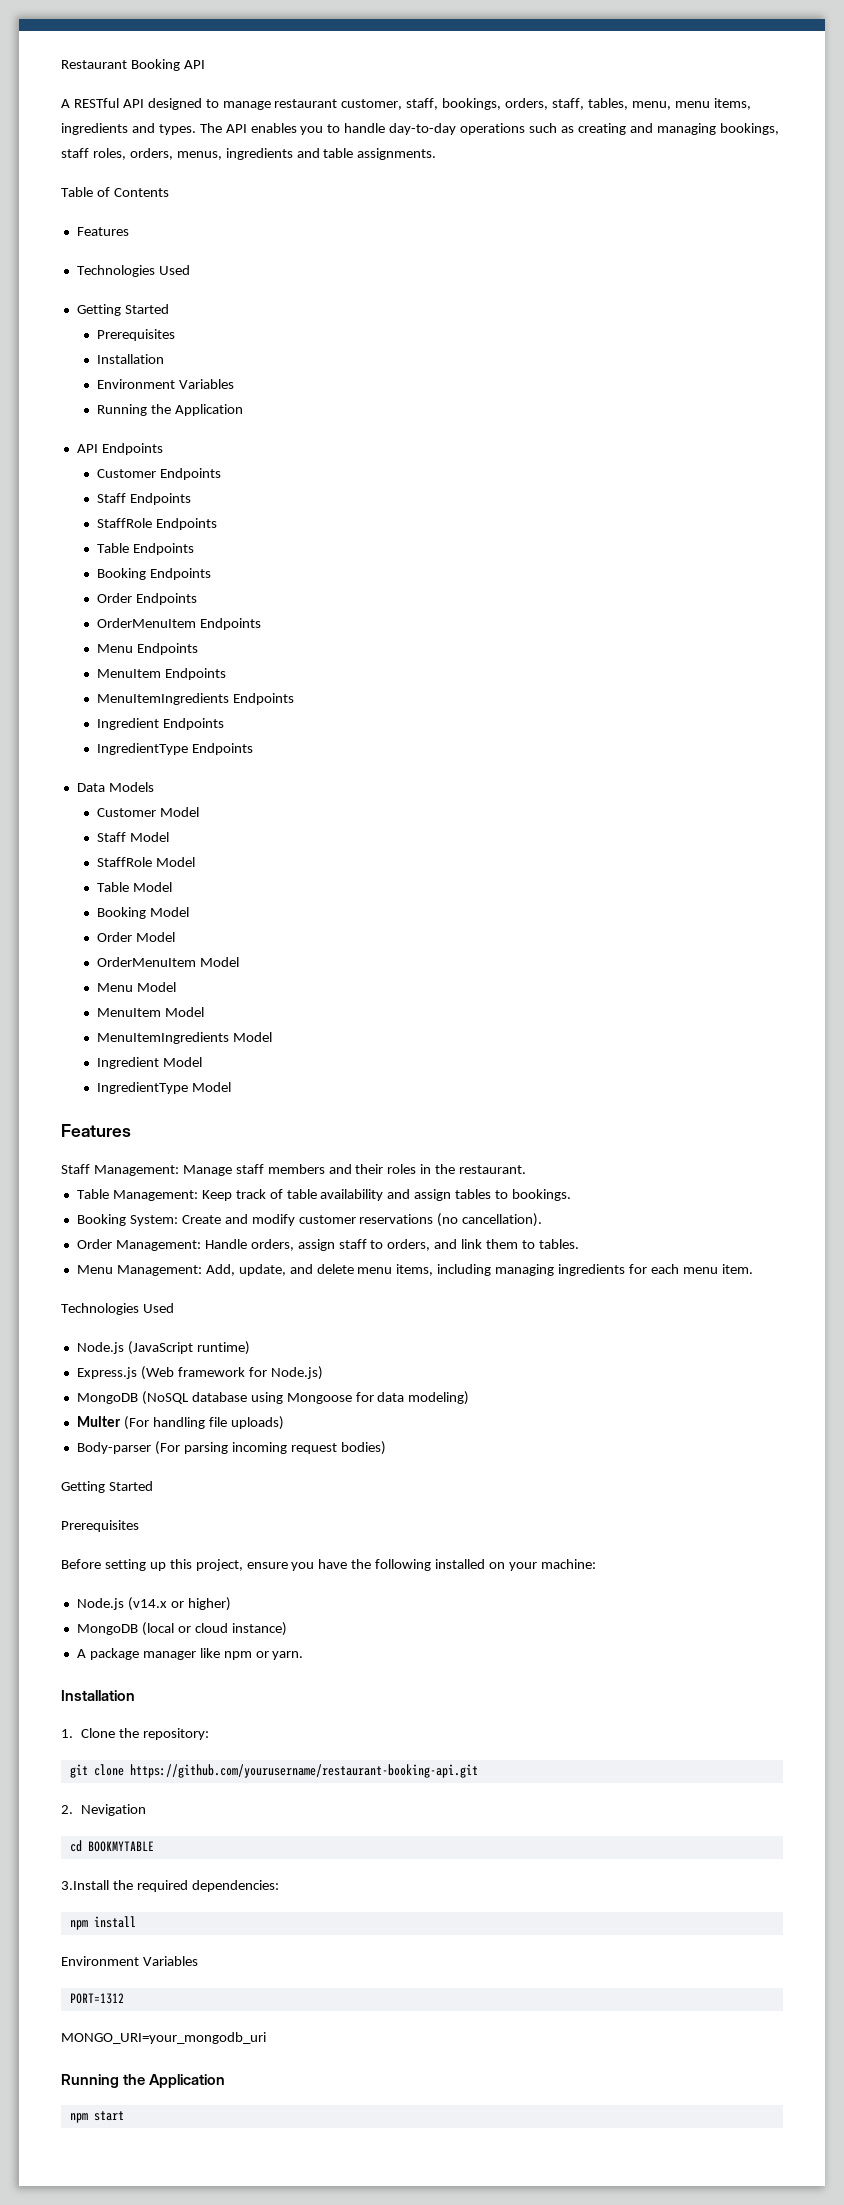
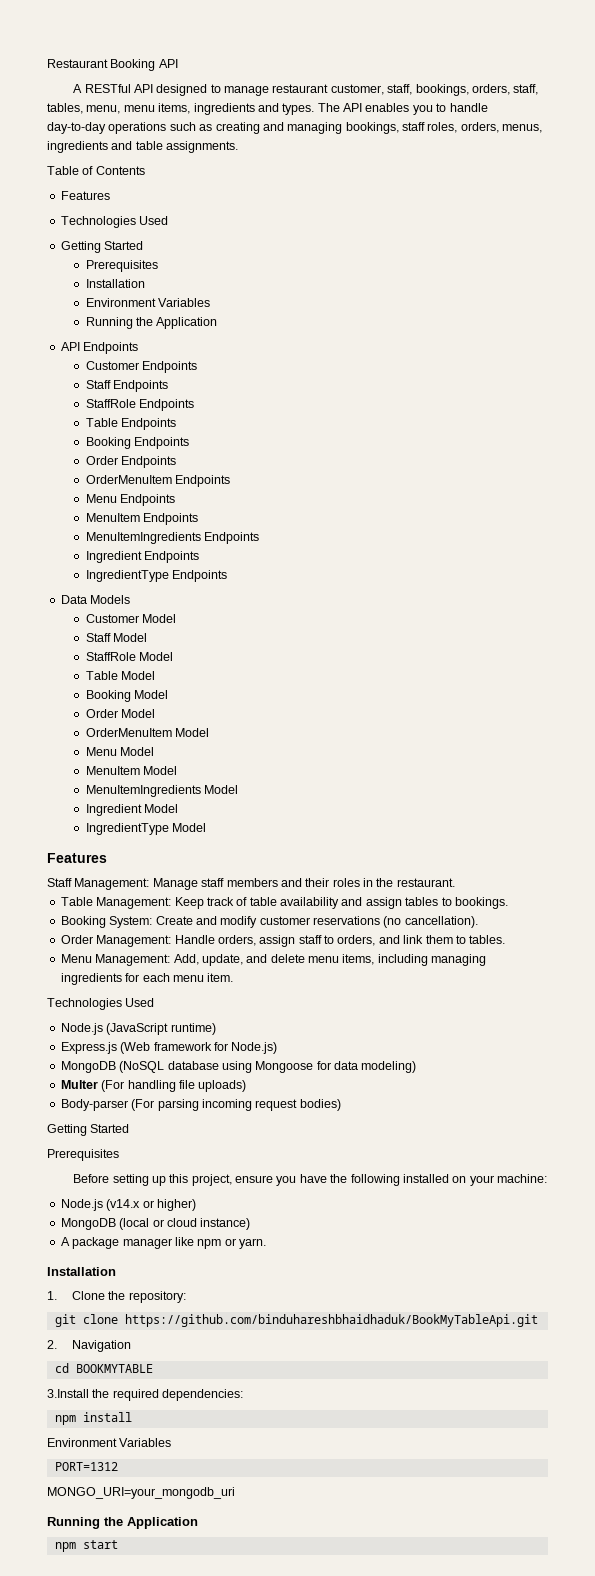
[129,1764,478,1778] https://github.com/yourusername/restaurant-booking-api.git -> [124,1314,538,1327] https://github.com/binduhareshbhaidhaduk/BookMyTableApi.git
[81,1804,147,1816] Nevigation -> [71,1340,131,1352] Navigation

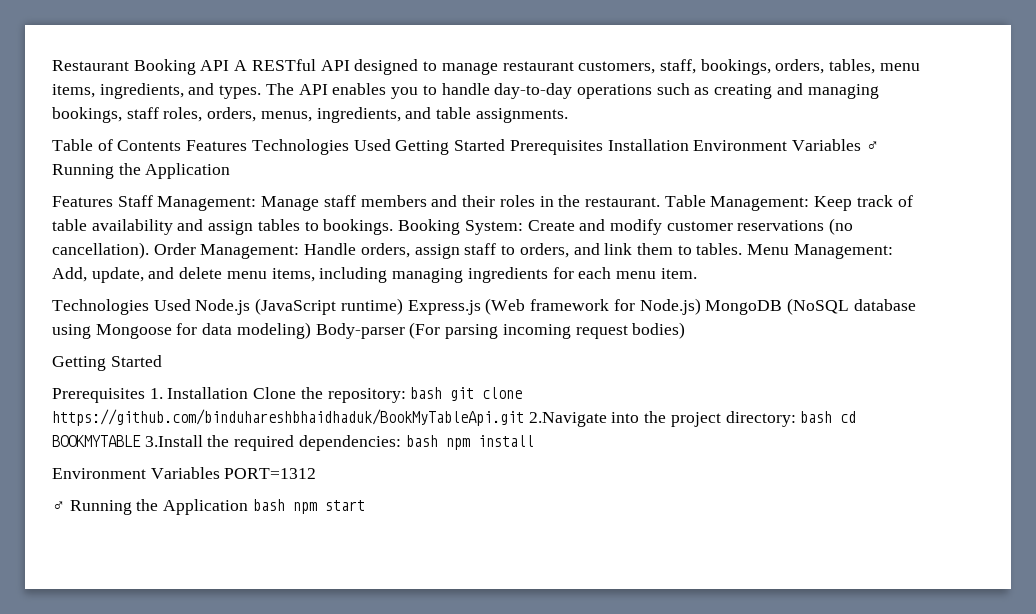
(178, 63) // -> (230, 65) none
[330,84,384,95] customer, -> [578,61,656,74] customers,
[513,84,539,95] [47,103,255,115] staff, tables, menu, menu items, ingredients -> [829,59,920,74] [52,83,184,99] tables, menu items, ingredients,
[47,141,108,153] ingredients -> [316,107,401,123] ingredients,
[60,191,110,200] [60,216,169,228] [60,241,144,253] [85,260,158,272] [85,279,145,288] [85,298,211,307] [85,317,218,329] [60,342,139,354] [85,361,198,373] [85,380,169,392] [85,399,195,411] [85,418,177,430] [85,437,190,449] [85,456,177,468] [85,475,231,487] [85,494,176,506] [85,513,199,525] [85,532,260,544] [85,551,200,563] [85,570,228,582] [60,595,131,604] [85,614,177,623] [85,633,148,642] [85,652,174,661] [85,671,156,680] [85,690,169,702] [85,709,156,718] [85,728,210,737] [85,747,155,756] [85,766,178,775] [85,785,239,797] [85,804,179,816] [85,823,207,835] [47,853,107,863] // Features // Technologies Used // Getting Started // Prerequisites // Installation // Environment Variables // Running the Application // API Endpoints // Customer Endpoints // Staff Endpoints // StaffRole Endpoints // Table Endpoints // Booking Endpoints // Order Endpoints // OrderMenuItem Endpoints // Menu Endpoints // MenuItem Endpoints // MenuItemIngredients Endpoints // Ingredient Endpoints // IngredientType Endpoints // Data Models // Customer Model // Staff Model // StaffRole Model // Table Model // Booking Model // Order Model // OrderMenuItem Model // Menu Model // MenuItem Model // MenuItemIngredients Model // Ingredient Model // IngredientType Model // Features // -> [186,139,879,155] [52,163,231,179] [52,196,113,207] Features Technologies Used Getting Started Prerequisites Installation Environment Variables ♂ Running the Application // Features
(455, 882) // -> (660, 202) none
(508, 903) // -> (394, 227) none
(478, 922) // -> (149, 250) none
(506, 939) // -> (743, 249) none
(155, 1002) // -> (191, 305) none
(216, 1029) // -> (403, 306) none
(278, 1048) // -> (701, 306) none
[60,1080,247,1092] // Multer (For handling file uploads) // -> (311, 330) none
[73,1174,548,1186] [60,1199,196,1211] [60,1218,251,1230] [60,1237,266,1249] [47,1267,116,1276] [47,1291,57,1300] // Before setting up this project, ensure you have the following installed on your machine: // Node.js (v14.x or higher) // MongoDB (local or cloud instance) // A package manager like npm or yarn. // Installation // 1. -> [149,387,249,399] 1. Installation
(186, 1297) // -> [410,387,443,399] bash
[47,1340,131,1352] // 2. Navigation // -> [528,411,833,427] 2.Navigate into the project directory: bash
(153, 1368) // -> (141, 441) none
(244, 1395) // -> [405,435,438,447] bash
(172, 1442) // -> (220, 473) none
[47,1487,235,1499] [47,1517,198,1529] MONGO_URI=your_mongodb_uri // Running the Application // -> [52,499,285,515] ♂ Running the Application bash

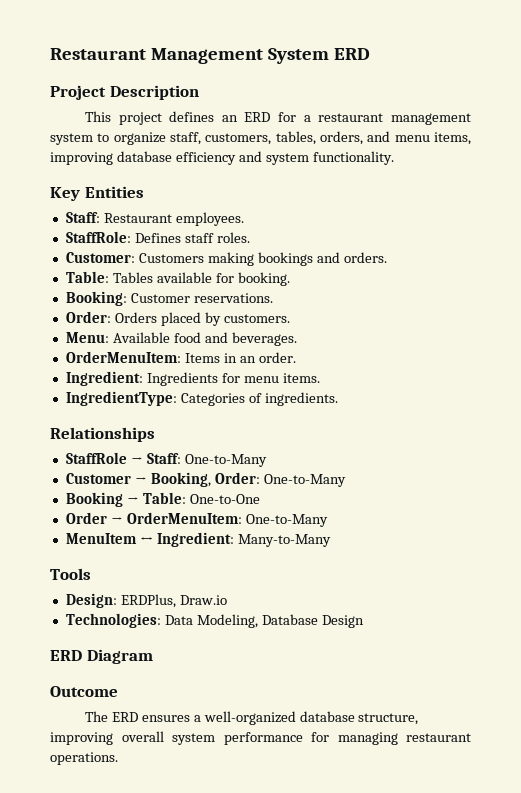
[52,59,920,75] [52,83,879,99] [52,107,568,123] [52,139,879,155] [52,163,231,179] [52,195,913,211] [52,218,854,235] [52,242,893,259] [52,267,697,283] [52,298,916,315] [52,322,686,339] [52,355,162,371] [52,387,523,403] [52,409,857,427] [52,435,534,451] [52,467,317,479] [52,499,365,515] Restaurant Booking API A RESTful API designed to manage restaurant customers, staff, bookings, orders, tables, menu items, ingredients, and types. The API enables you to handle day-to-day operations such as creating and managing bookings, staff roles, orders, menus, ingredients, and table assignments. // Table of Contents Features Technologies Used Getting Started Prerequisites Installation Environment Variables ♂ Running the Application // Features Staff Management: Manage staff members and their roles in the restaurant. Table Management: Keep track of table availability and assign tables to bookings. Booking System: Create and modify customer reservations (no cancellation). Order Management: Handle orders, assign staff to orders, and link them to tables. Menu Management: Add, update, and delete menu items, including managing ingredients for each menu item. // Technologies Used Node.js (JavaScript runtime) Express.js (Web framework for Node.js) MongoDB (NoSQL database using Mongoose for data modeling) Body-parser (For parsing incoming request bodies) // Getting Started // Prerequisites 1. Installation Clone the repository: bash git clone https://github.com/binduhareshbhaidhaduk/BookMyTableApi.git 2.Navigate into the project directory: bash cd BOOKMYTABLE 3.Install the required dependencies: bash npm install // Environment Variables PORT=1312 // ♂ Running the Application bash npm start -> [50,48,370,64] [50,85,199,100] [84,111,471,125] [50,131,471,145] [50,151,394,165] [50,186,144,201] [65,212,244,226] [65,231,250,243] [65,252,387,266] [65,271,290,286] [65,291,273,306] [65,311,290,326] [65,332,297,346] [65,351,296,363] [65,371,320,386] [65,391,338,406] [50,427,155,442] [65,452,267,467] [65,472,346,487] [65,492,260,507] [65,512,328,527] [65,532,331,547] [50,568,91,580] [65,593,227,608] [65,613,364,628] [50,649,153,664] [50,686,118,697] [84,711,419,725] [50,731,471,745] [50,752,118,765] Restaurant Management System ERD // Project Description // This project defines an ERD for a restaurant management system to organize staff, customers, tables, orders, and menu items, improving database efficiency and system functionality. // Key Entities // Staff: Restaurant employees. // StaffRole: Defines staff roles. // Customer: Customers making bookings and orders. // Table: Tables available for booking. // Booking: Customer reservations. // Order: Orders placed by customers. // Menu: Available food and beverages. // OrderMenuItem: Items in an order. // Ingredient: Ingredients for menu items. // IngredientType: Categories of ingredients. // Relationships // StaffRole → Staff: One-to-Many // Customer → Booking, Order: One-to-Many // Booking → Table: One-to-One // Order → OrderMenuItem: One-to-Many // MenuItem ↔ Ingredient: Many-to-Many // Tools // Design: ERDPlus, Draw.io // Technologies: Data Modeling, Database Design // ERD Diagram // Outcome // The ERD ensures a well-organized database structure, improving overall system performance for managing restaurant operations.

